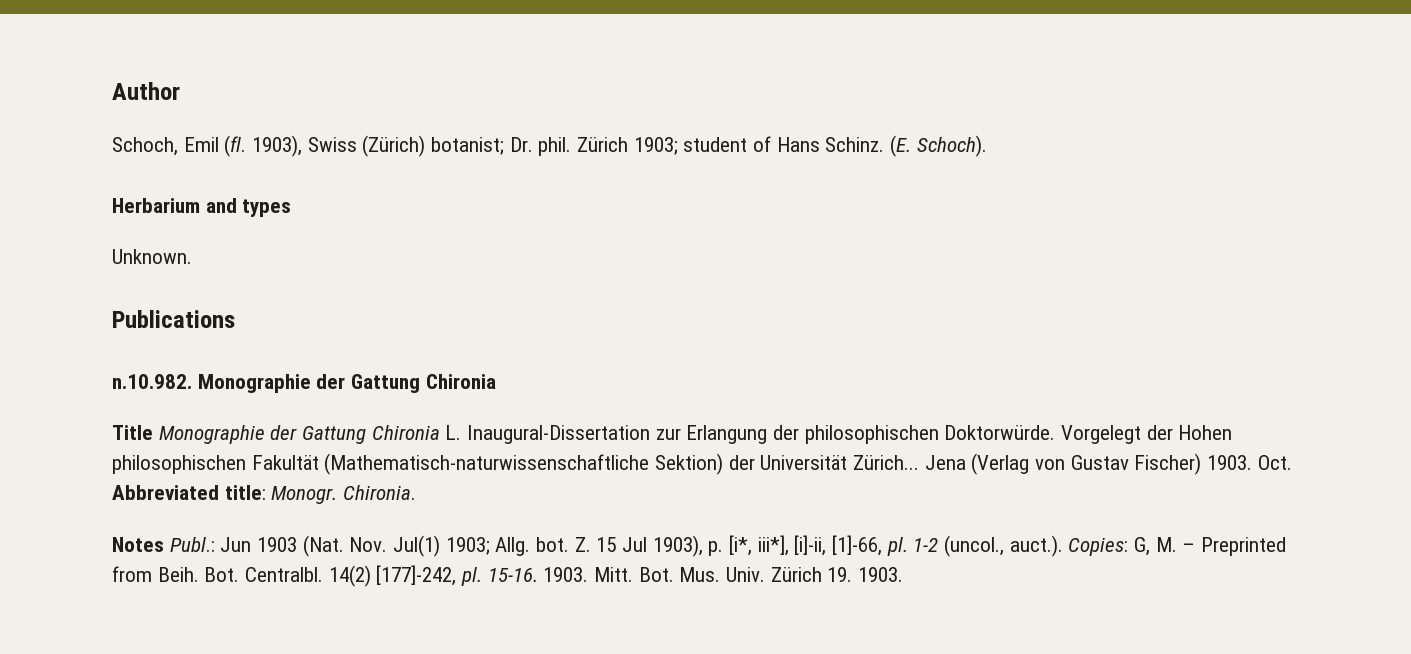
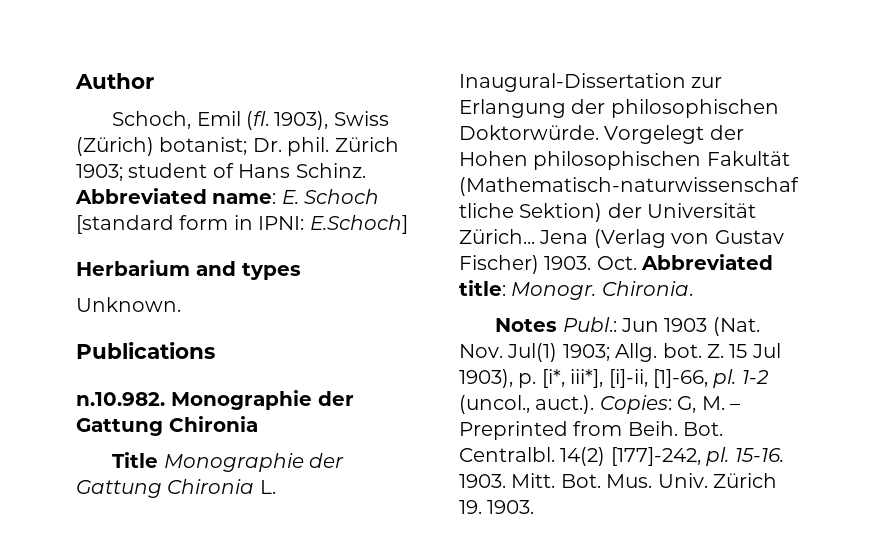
[890,135,987,157] (E. Schoch). -> [75,188,380,204] [76,215,408,234] Abbreviated name: E. Schoch [standard form in IPNI: E.Schoch]

